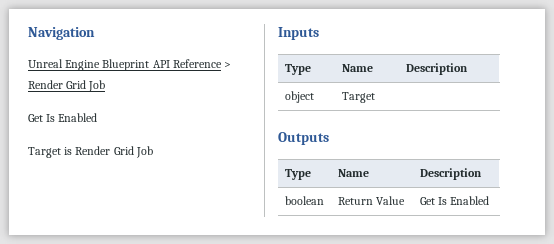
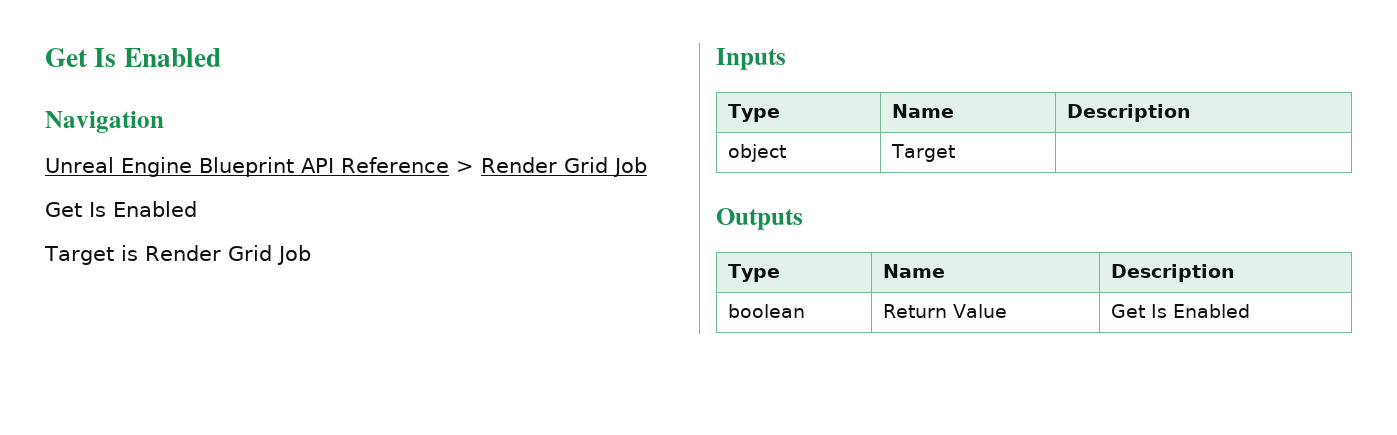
(28, 33) none -> [45,48,221,67] Get Is Enabled //

